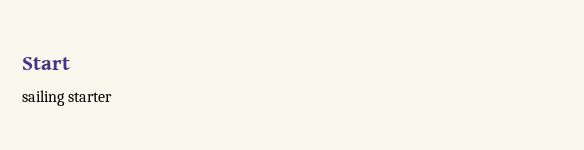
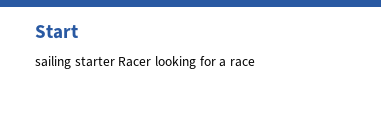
(113, 97) none -> [118,56,255,69] Racer looking for a race

